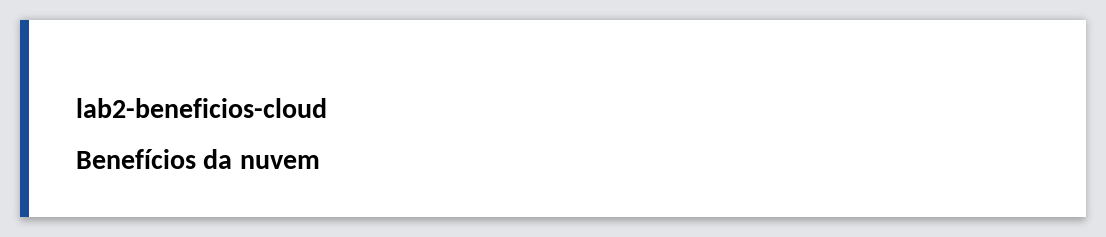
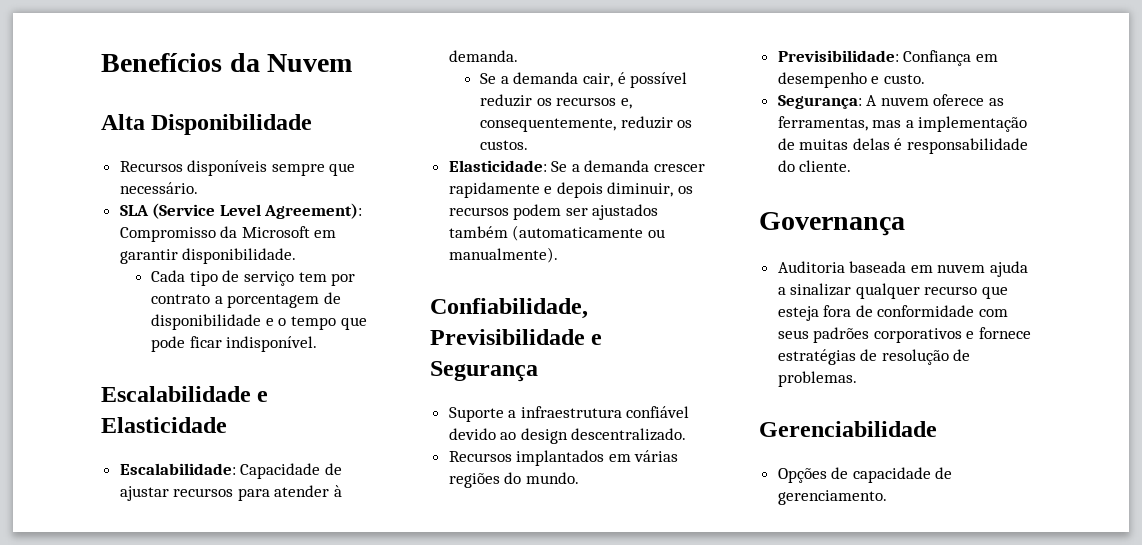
[76,98,327,118] lab2-beneficios-cloud // -> (101, 62) none
[239,155,320,169] nuvem -> [267,54,353,72] [101,114,313,135] [119,160,356,176] [119,182,198,194] [119,203,363,219] [119,226,337,242] [119,248,297,264] [151,270,356,286] [151,292,342,308] [151,314,367,330] [151,336,318,352] [101,386,269,402] [101,417,227,433] [119,463,342,479] [119,485,343,501] [448,50,518,62] [480,72,688,88] [480,94,633,109] [480,116,693,132] [480,140,529,150] [448,160,706,172] [448,182,694,198] [448,204,659,220] [448,225,665,241] [448,247,558,263] [430,298,588,319] [430,329,603,345] [430,361,538,382] [448,406,690,422] [448,428,687,444] [448,450,679,466] [448,472,579,488] [777,50,998,66] [777,72,925,88] [777,94,1005,109] [777,116,1028,132] [777,138,1029,154] [777,160,852,172] [759,212,905,236] [777,261,1029,277] [777,283,1009,299] [777,305,1009,321] [777,327,1032,343] [777,349,971,365] [777,371,857,387] [759,421,937,437] [777,467,953,483] [777,490,887,505] Nuvem // Alta Disponibilidade // Recursos disponíveis sempre que necessário. // SLA (Service Level Agreement): Compromisso da Microsoft em garantir disponibilidade. // Cada tipo de serviço tem por contrato a porcentagem de disponibilidade e o tempo que pode ficar indisponível. // Escalabilidade e Elasticidade // Escalabilidade: Capacidade de ajustar recursos para atender à demanda. // Se a demanda cair, é possível reduzir os recursos e, consequentemente, reduzir os custos. // Elasticidade: Se a demanda crescer rapidamente e depois diminuir, os recursos podem ser ajustados também (automaticamente ou manualmente). // Confiabilidade, Previsibilidade e Segurança // Suporte a infraestrutura confiável devido ao design descentralizado. // Recursos implantados em várias regiões do mundo. // Previsibilidade: Confiança em desempenho e custo. // Segurança: A nuvem oferece as ferramentas, mas a implementação de muitas delas é responsabilidade do cliente. // Governança // Auditoria baseada em nuvem ajuda a sinalizar qualquer recurso que esteja fora de conformidade com seus padrões corporativos e fornece estratégias de resolução de problemas. // Gerenciabilidade // Opções de capacidade de gerenciamento.

